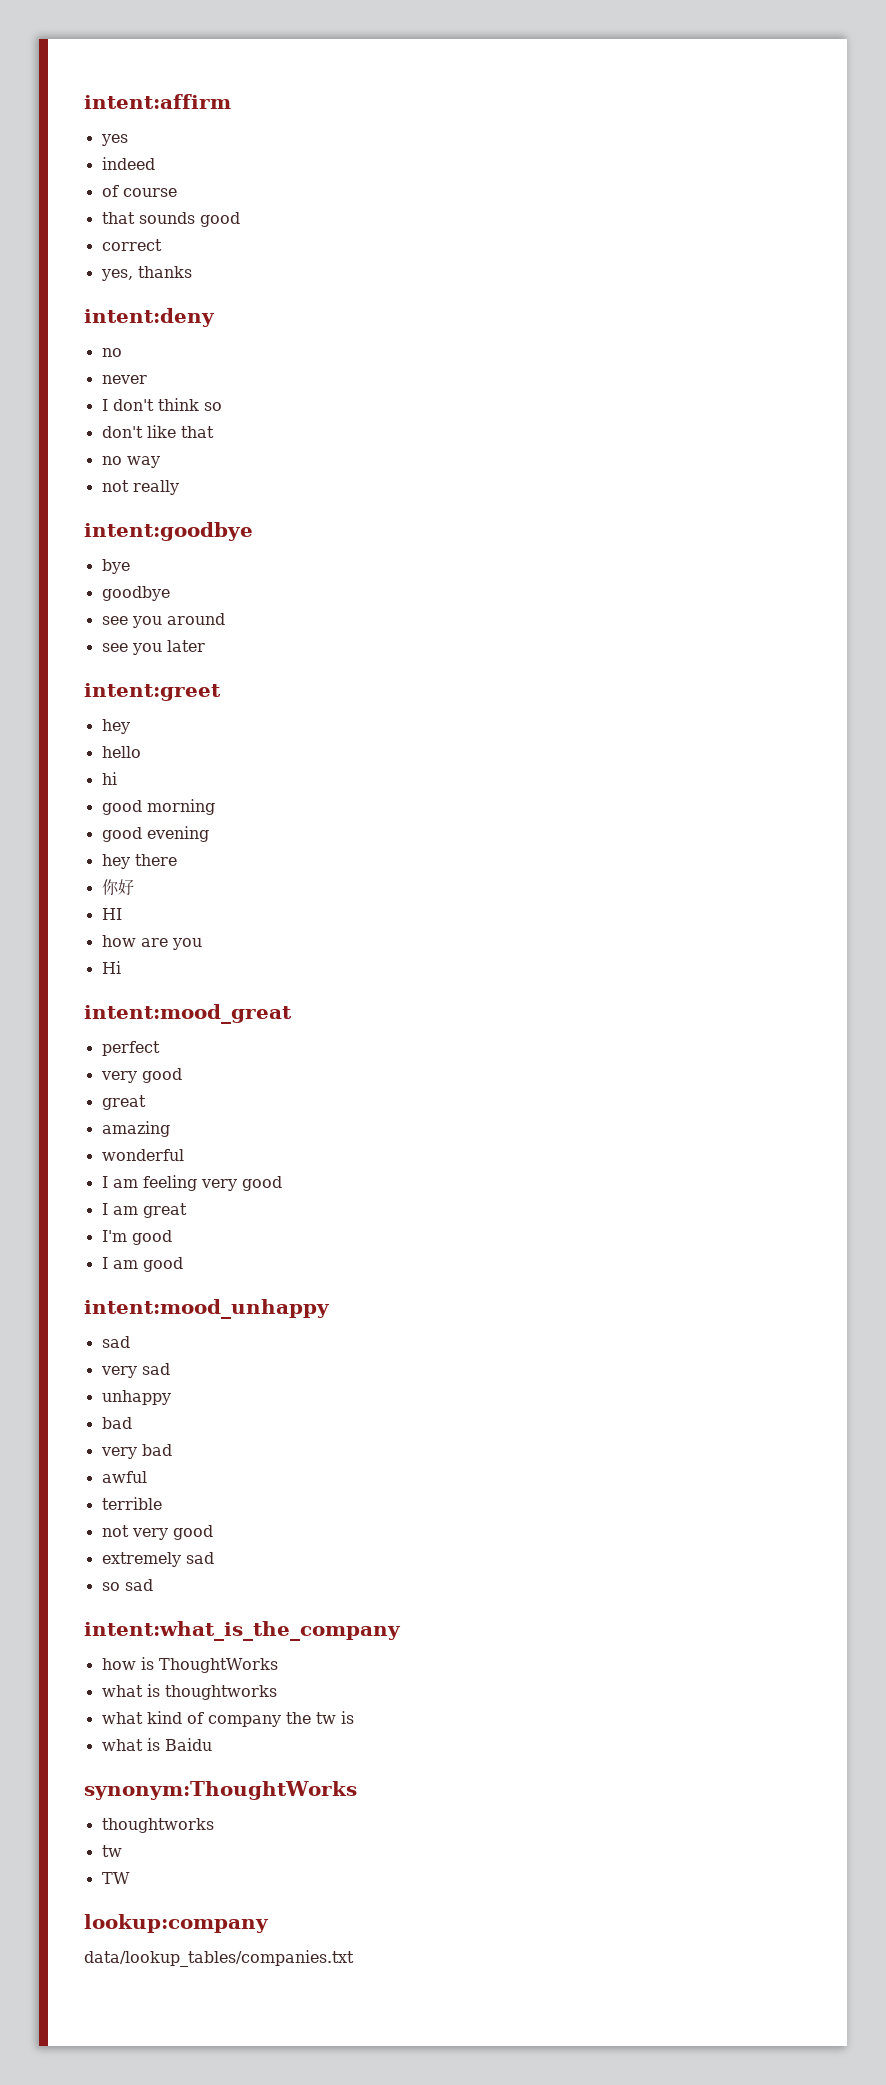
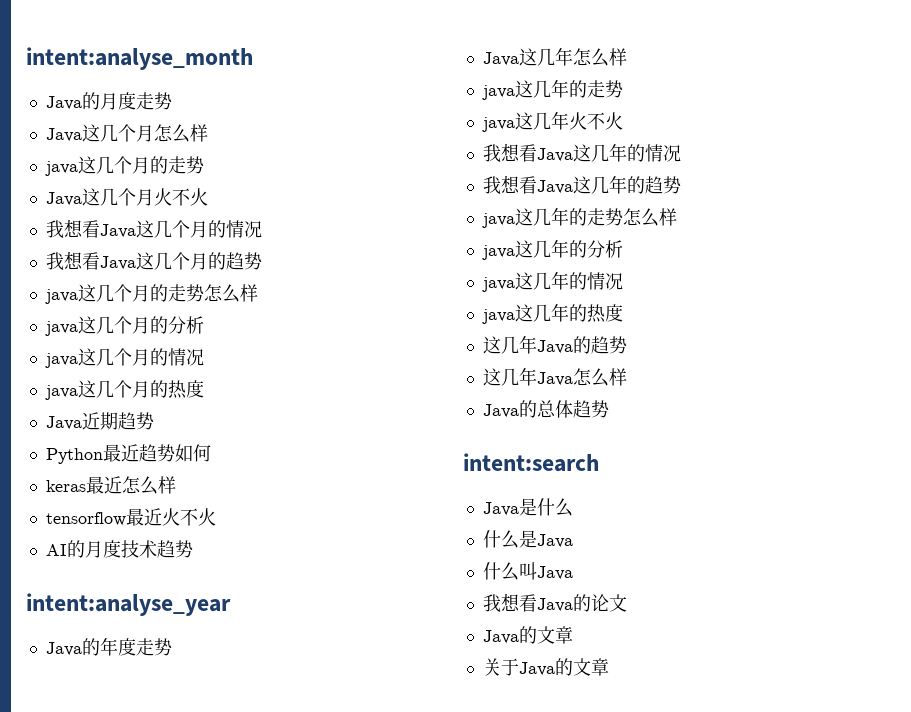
[84,94,231,109] [100,134,128,146] [101,157,155,170] [101,185,177,197] [101,212,240,227] [101,239,162,251] [100,266,192,281] [84,308,215,327] [101,348,122,357] [101,375,147,384] [101,398,222,411] [101,425,214,438] [101,456,160,468] [101,480,179,495] [84,522,253,541] [101,559,130,574] [101,586,170,601] [101,613,225,628] [101,640,205,655] [84,683,221,701] [101,719,130,734] [101,746,141,758] [101,772,117,785] [101,799,215,815] [101,826,209,842] [101,854,177,869] [101,879,134,895] [101,908,122,920] [101,935,202,950] [101,961,121,974] [84,1004,292,1024] [101,1041,160,1056] [100,1068,182,1083] [101,1095,146,1110] [101,1121,170,1137] [101,1149,184,1161] [101,1175,282,1191] [101,1203,187,1218] [101,1230,172,1245] [101,1257,183,1272] [84,1299,330,1319] [101,1336,130,1348] [100,1363,170,1378] [101,1390,171,1405] [101,1417,132,1429] [100,1444,172,1459] [101,1471,147,1483] [101,1497,162,1510] [101,1525,213,1540] [101,1552,214,1567] [101,1579,153,1591] [84,1621,401,1641] [101,1657,278,1673] [101,1684,277,1700] [101,1711,354,1727] [101,1738,212,1751] [84,1781,357,1800] [101,1818,214,1833] [101,1845,122,1857] [101,1872,130,1884] [84,1914,269,1933] [84,1950,354,1967] intent:affirm // yes // indeed // of course // that sounds good // correct // yes, thanks // intent:deny // no // never // I don't think so // don't like that // no way // not really // intent:goodbye // bye // goodbye // see you around // see you later // intent:greet // hey // hello // hi // good morning // good evening // hey there // 你好 // HI // how are you // Hi // intent:mood_great // perfect // very good // great // amazing // wonderful // I am feeling very good // I am great // I'm good // I am good // intent:mood_unhappy // sad // very sad // unhappy // bad // very bad // awful // terrible // not very good // extremely sad // so sad // intent:what_is_the_company // how is ThoughtWorks // what is thoughtworks // what kind of company the tw is // what is Baidu // synonym:ThoughtWorks // thoughtworks // tw // TW // lookup:company // data/lookup_tables/companies.txt -> [26,47,253,70] [45,92,172,110] [45,124,208,143] [44,156,204,176] [45,188,208,206] [45,219,262,238] [45,251,262,270] [44,284,258,304] [44,316,204,336] [44,348,204,368] [44,380,204,400] [45,412,154,430] [45,444,211,464] [45,476,176,495] [45,508,216,526] [45,540,193,558] [26,593,231,616] [45,637,172,656] [482,47,627,67] [481,79,623,100] [481,111,623,132] [482,143,681,162] [482,175,681,194] [481,207,677,228] [481,239,623,260] [481,271,623,292] [481,303,623,324] [482,335,627,354] [482,367,627,387] [482,400,609,418] [463,453,599,472] [482,498,573,517] [482,530,573,549] [482,562,573,581] [482,593,627,612] [482,626,573,644] [482,658,609,676] intent:analyse_month // Java的月度走势 // Java这几个月怎么样 // java这几个月的走势 // Java这几个月火不火 // 我想看Java这几个月的情况 // 我想看Java这几个月的趋势 // java这几个月的走势怎么样 // java这几个月的分析 // java这几个月的情况 // java这几个月的热度 // Java近期趋势 // Python最近趋势如何 // keras最近怎么样 // tensorflow最近火不火 // AI的月度技术趋势 // intent:analyse_year // Java的年度走势 // Java这几年怎么样 // java这几年的走势 // java这几年火不火 // 我想看Java这几年的情况 // 我想看Java这几年的趋势 // java这几年的走势怎么样 // java这几年的分析 // java这几年的情况 // java这几年的热度 // 这几年Java的趋势 // 这几年Java怎么样 // Java的总体趋势 // intent:search // Java是什么 // 什么是Java // 什么叫Java // 我想看Java的论文 // Java的文章 // 关于Java的文章

